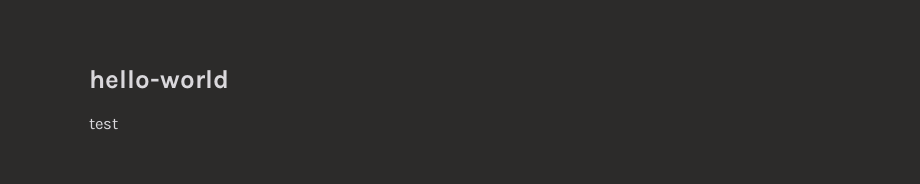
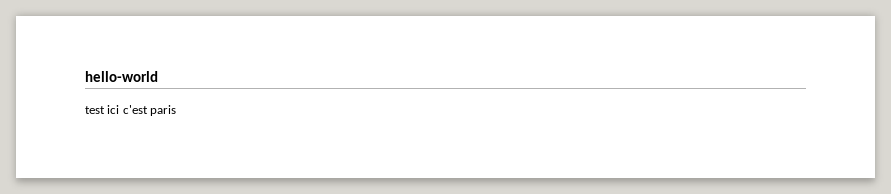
(118, 124) none -> [107,105,177,116] ici c'est paris

